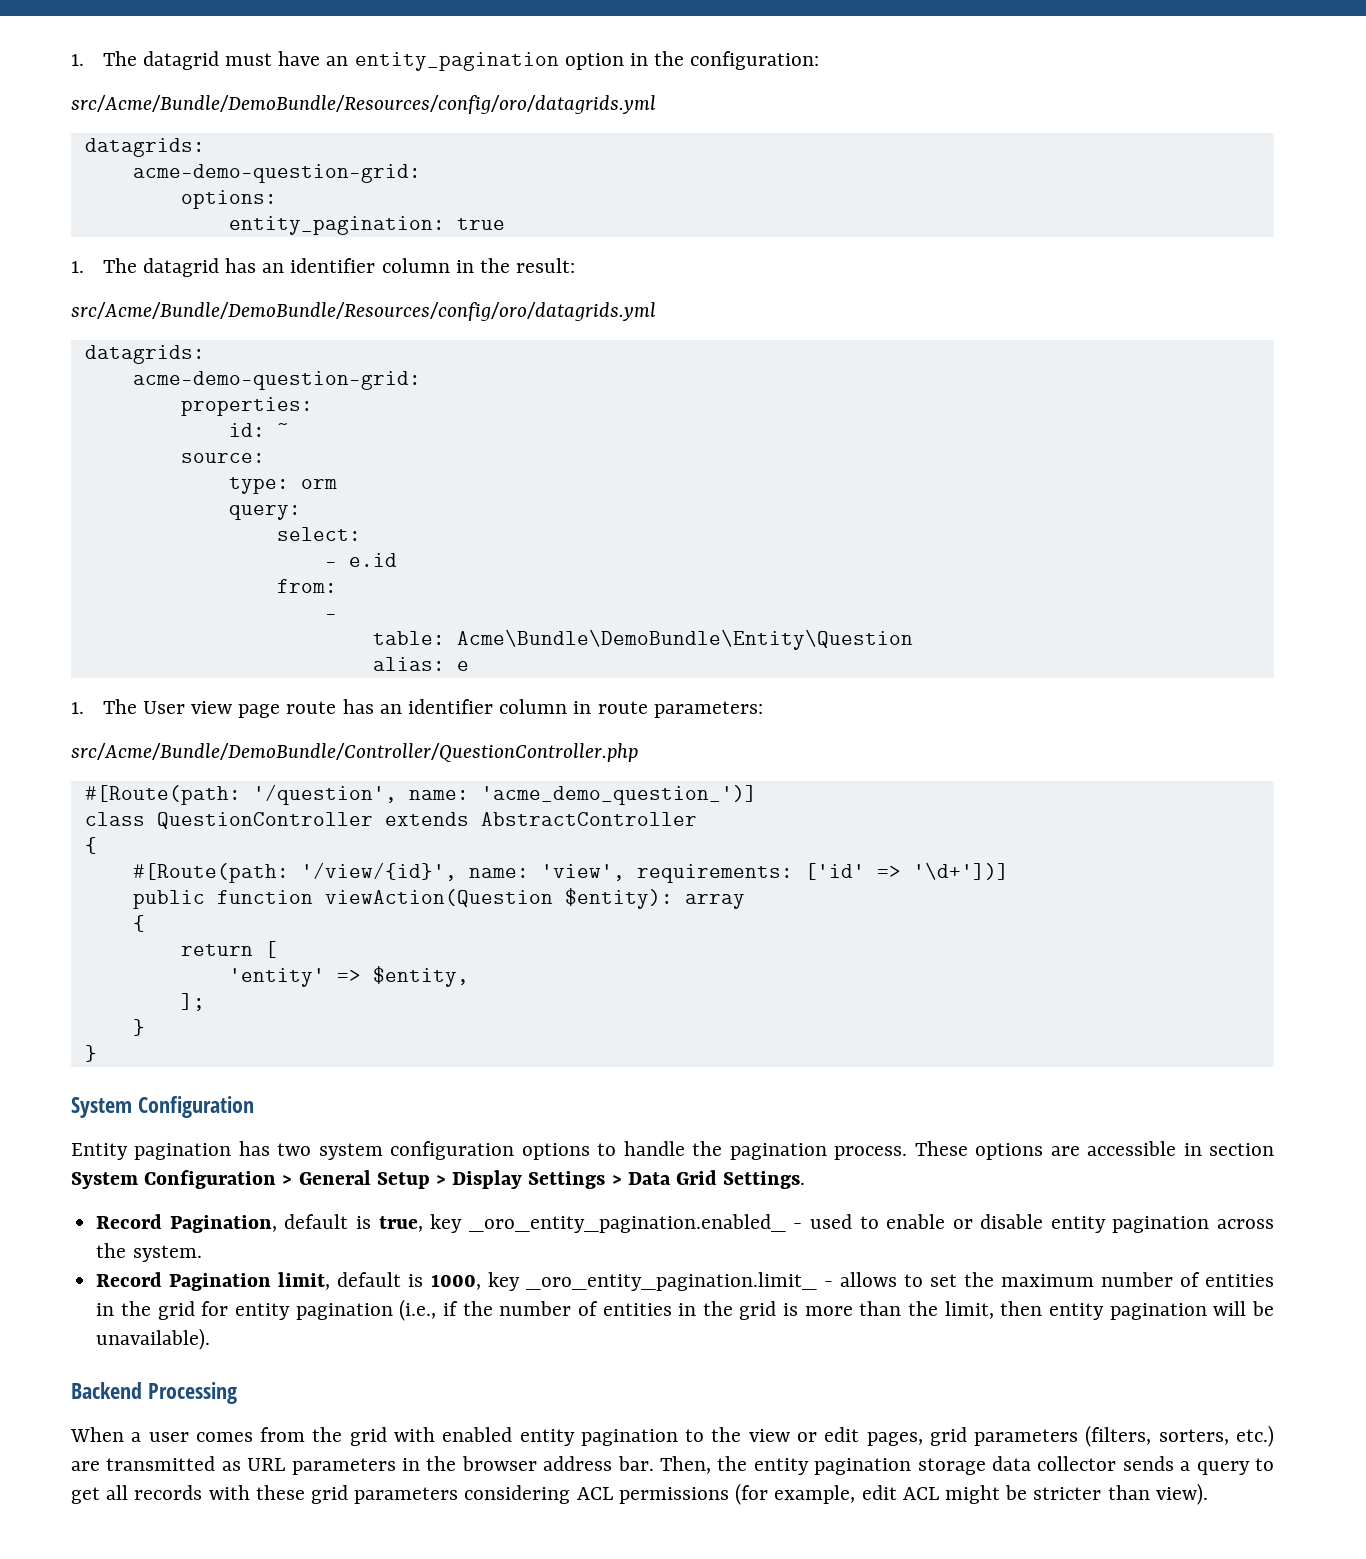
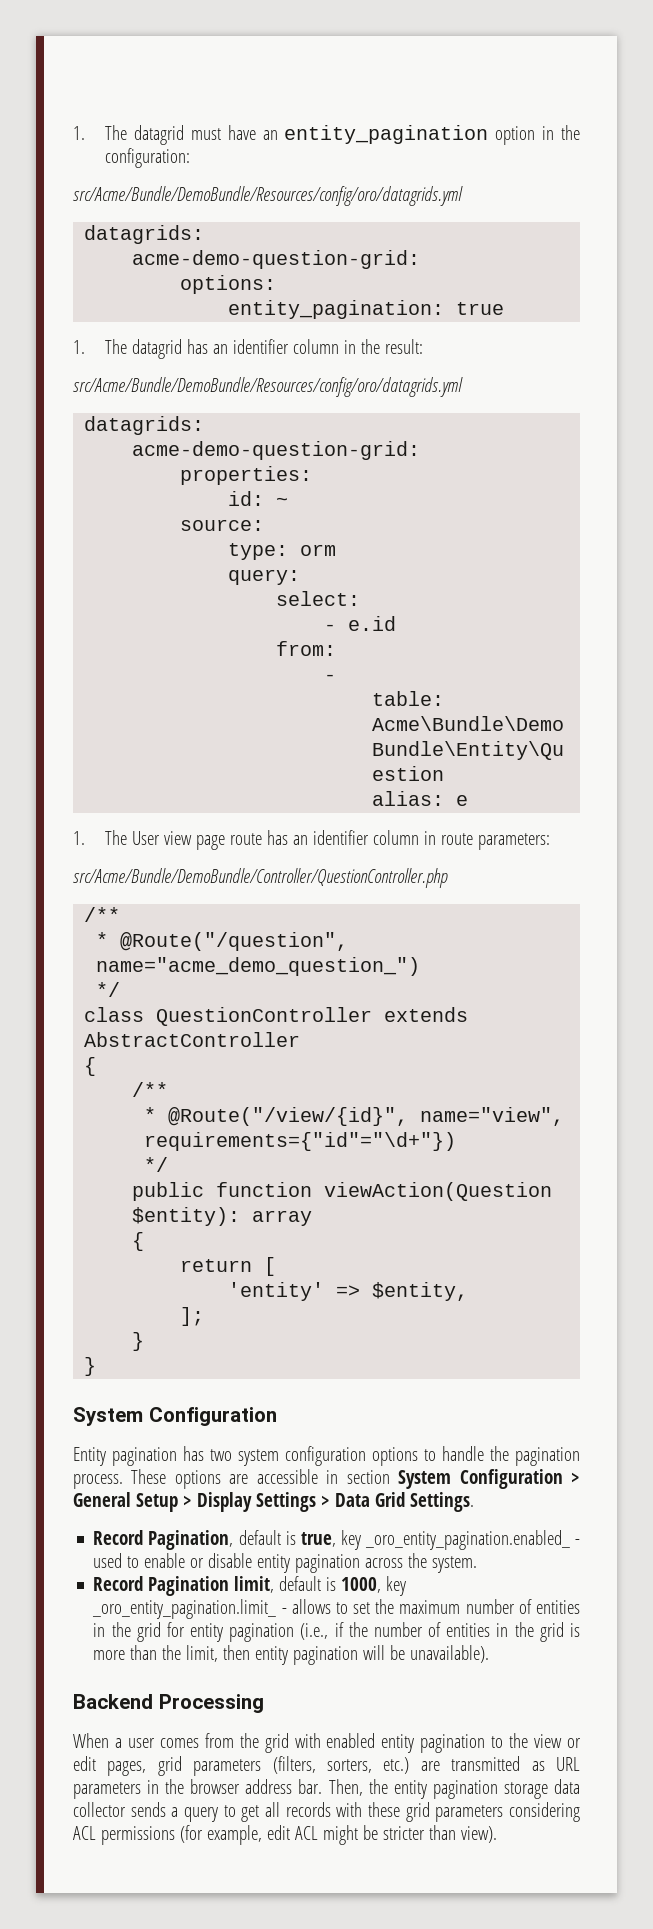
[84,784,757,805] #[Route(path: '/question', name: 'acme_demo_question_')] -> [84,907,121,922] [96,932,349,951] [96,957,421,976] [96,982,121,997] /** // * @Route("/question", name="acme_demo_question_") // */
[132,862,1009,883] #[Route(path: '/view/{id}', name: 'view', requirements: ['id' => '\d+'])] -> [132,1082,169,1097] [144,1107,565,1126] [144,1132,457,1151] [144,1157,169,1172] /** // * @Route("/view/{id}", name="view", requirements={"id"="\d+"}) // */

